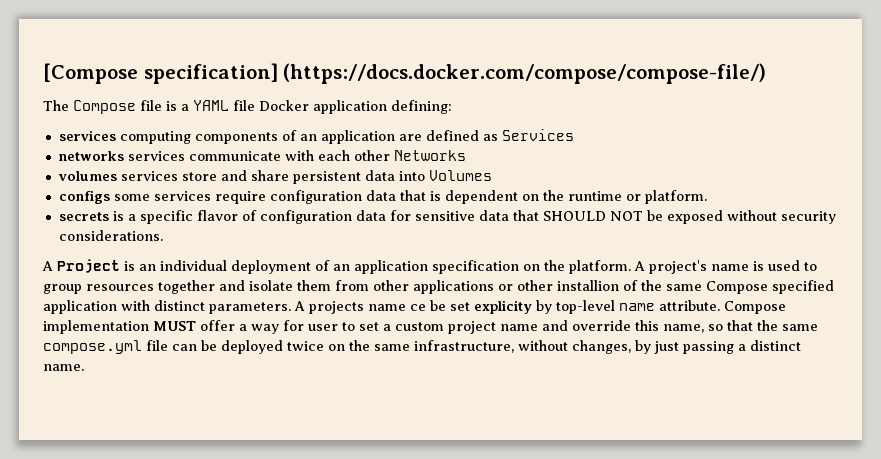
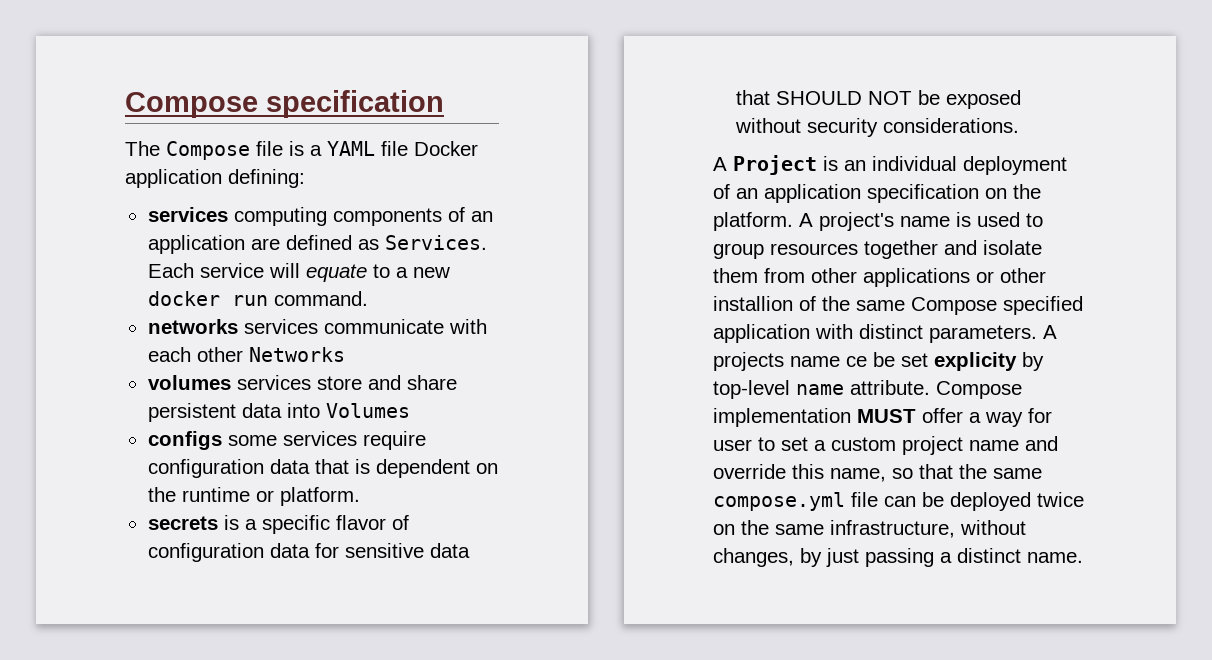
[43,63,767,84] [Compose specification] (https://docs.docker.com/compose/compose-file/) -> [125,90,444,118] Compose specification
[501,129,574,141] Services -> [384,235,487,250] [147,263,450,282] [147,291,368,306] Services. Each service will equate to a new docker run command.

